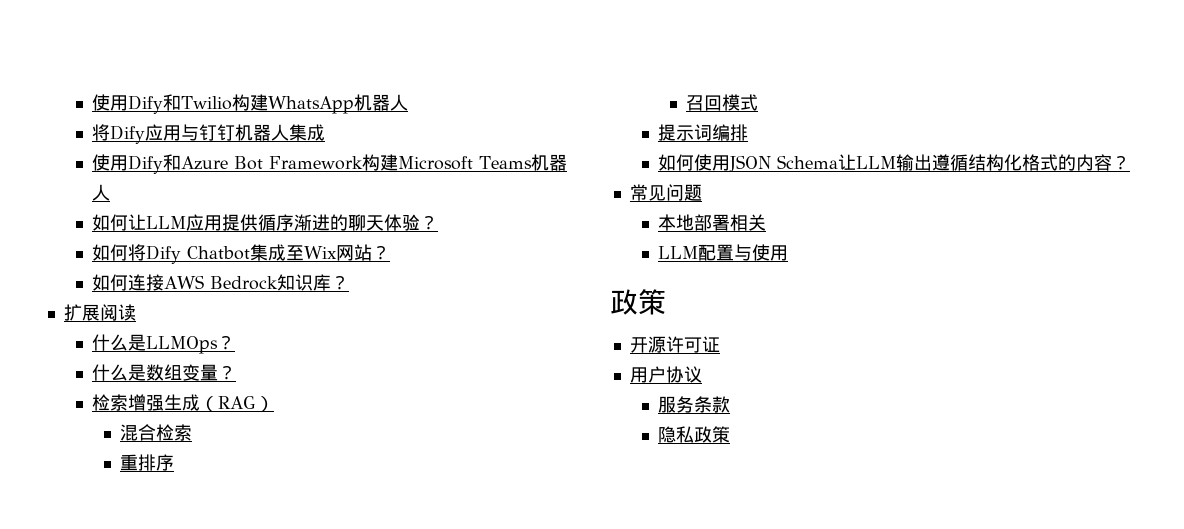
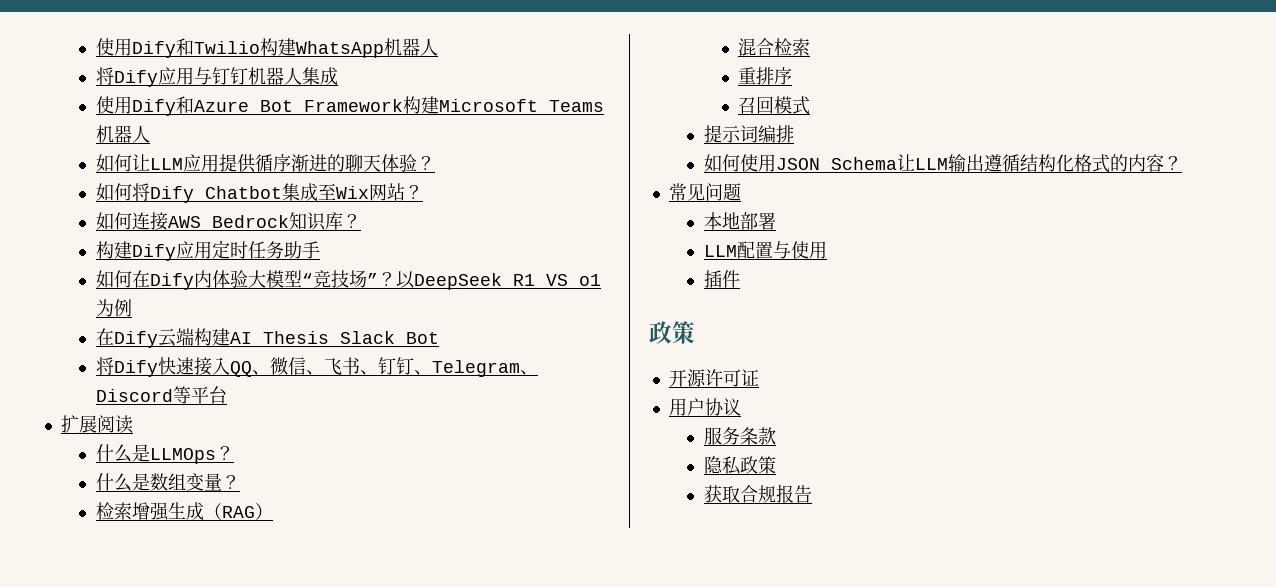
(349, 282) none -> [95,240,320,261] [95,270,601,290] [95,299,132,317] [95,328,439,348] [95,357,538,377] [95,386,227,404] // 构建Dify应用定时任务助手 // 如何在Dify内体验大模型“竞技场”？以DeepSeek R1 VS o1为例 // 在Dify云端构建AI Thesis Slack Bot // 将Dify快速接入QQ、微信、飞书、钉钉、Telegram、Discord等平台
[729,214,766,231] 相关 -> (776, 221) none
(788, 253) none -> [703,270,740,288] // 插件
(730, 434) none -> [703,484,812,503] // 获取合规报告

